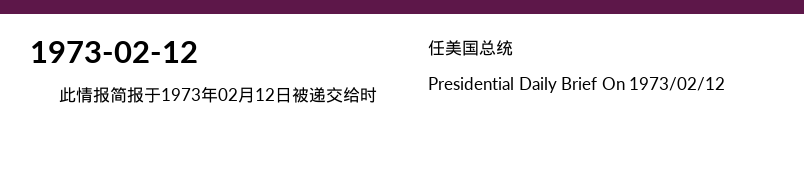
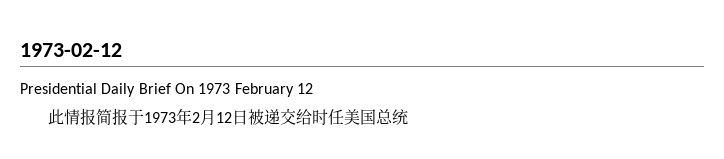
(198, 52) none -> [20,83,313,97] // Presidential Daily Brief On 1973 February 12
[218,88,239,101] 02 -> [192,112,201,123] 2
[428,77,726,93] // Presidential Daily Brief On 1973/02/12 -> (409, 117) none

